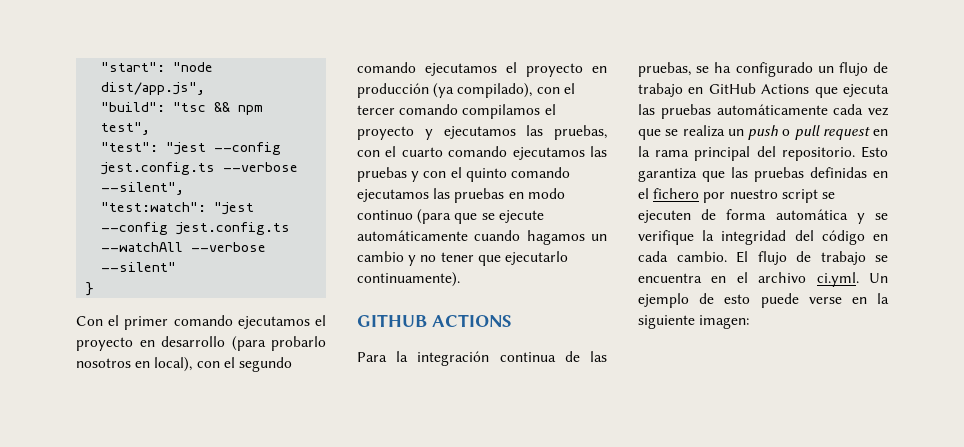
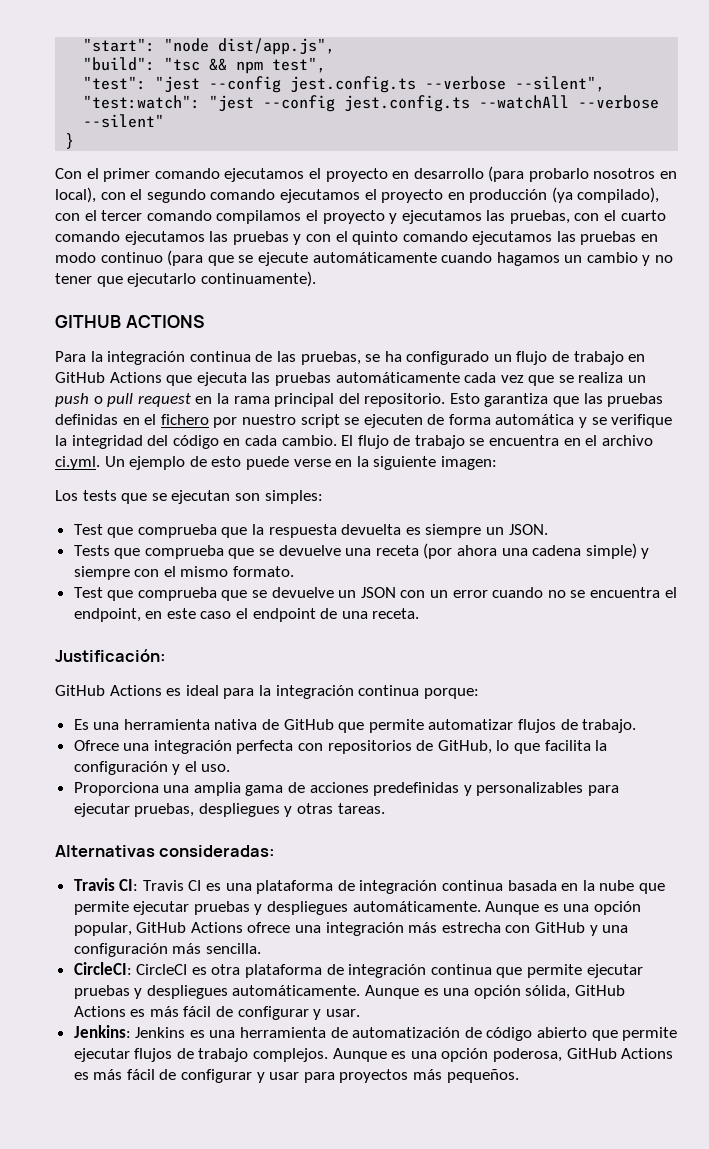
(750, 322) none -> [55,490,323,504] [73,524,548,538] [73,543,650,559] [73,566,295,580] [73,587,677,601] [73,608,420,622] [55,649,166,662] [55,685,479,699] [73,719,637,733] [73,740,608,754] [73,761,231,775] [73,782,620,796] [73,803,385,817] [55,845,276,857] [73,878,665,894] [73,901,642,915] [73,922,629,936] [73,943,261,957] [73,962,643,978] [73,985,626,999] [73,1006,360,1020] [73,1025,678,1041] [73,1048,674,1062] [73,1069,519,1083] // Los tests que se ejecutan son simples: // Test que comprueba que la respuesta devuelta es siempre un JSON. // Tests que comprueba que se devuelve una receta (por ahora una cadena simple) y siempre con el mismo formato. // Test que comprueba que se devuelve un JSON con un error cuando no se encuentra el endpoint, en este caso el endpoint de una receta. // Justificación: // GitHub Actions es ideal para la integración continua porque: // Es una herramienta nativa de GitHub que permite automatizar flujos de trabajo. // Ofrece una integración perfecta con repositorios de GitHub, lo que facilita la configuración y el uso. // Proporciona una amplia gama de acciones predefinidas y personalizables para ejecutar pruebas, despliegues y otras tareas. // Alternativas consideradas: // Travis CI: Travis CI es una plataforma de integración continua basada en la nube que permite ejecutar pruebas y despliegues automáticamente. Aunque es una opción popular, GitHub Actions ofrece una integración más estrecha con GitHub y una configuración más sencilla. // CircleCI: CircleCI es otra plataforma de integración continua que permite ejecutar pruebas y despliegues automáticamente. Aunque es una opción sólida, GitHub Actions es más fácil de configurar y usar. // Jenkins: Jenkins es una herramienta de automatización de código abierto que permite ejecutar flujos de trabajo complejos. Aunque es una opción poderosa, GitHub Actions es más fácil de configurar y usar para proyectos más pequeños.

